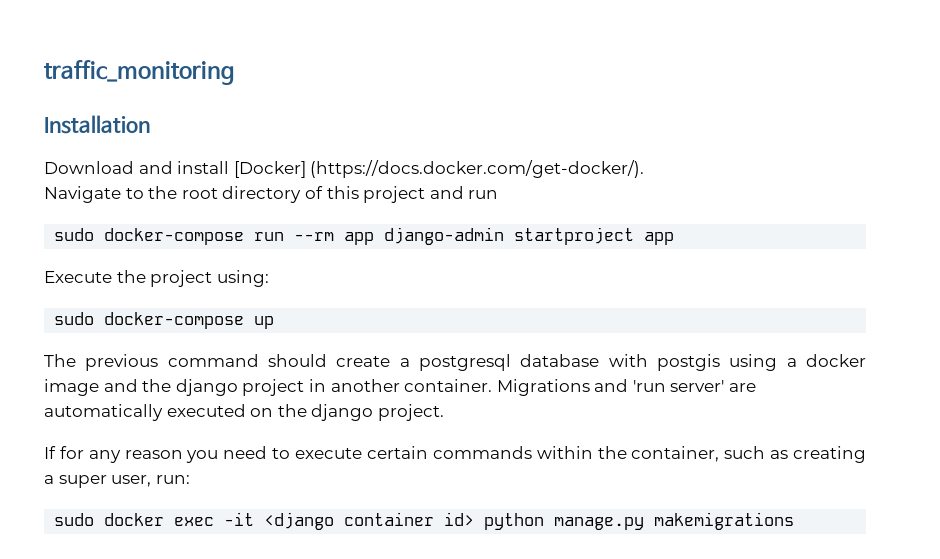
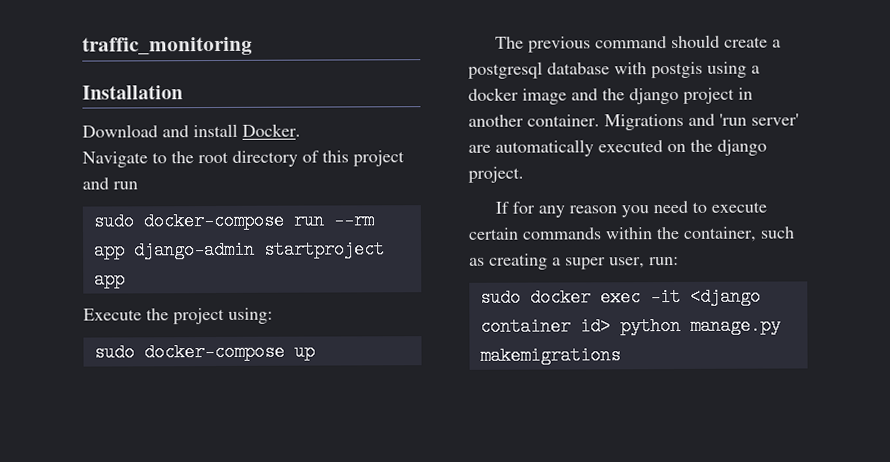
[233,160,645,178] [Docker] (https://docs.docker.com/get-docker/). -> [242,123,301,137] Docker.

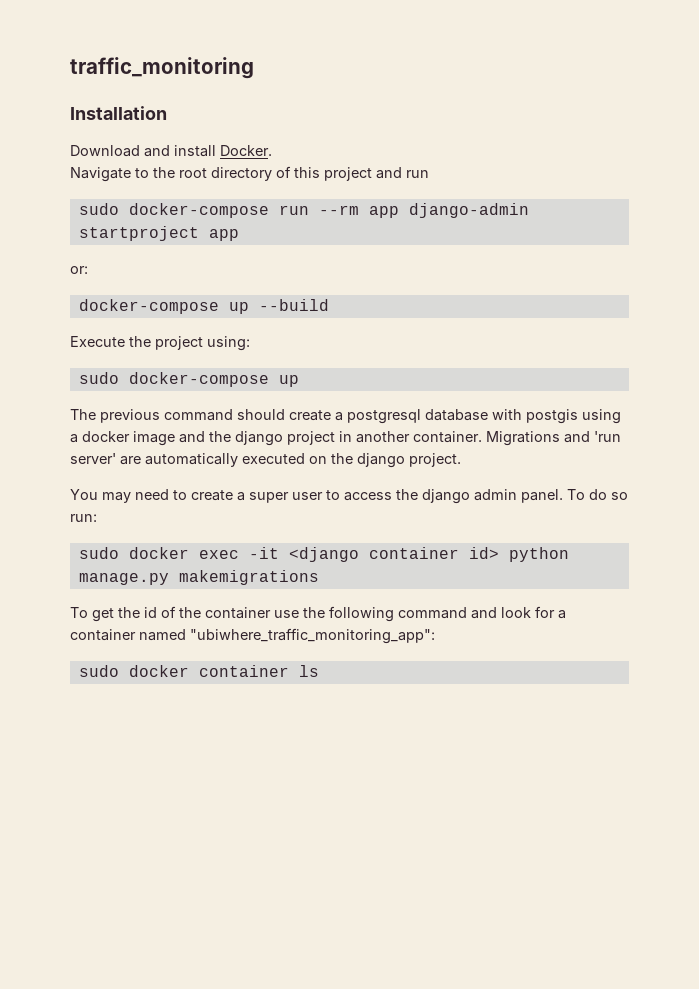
(125, 279) none -> [70,266,88,274] [78,299,329,314] // or: // docker-compose up --build
[494,200,767,218] [468,226,795,242] [469,253,645,270] If for any reason you need to execute certain commands within the container, such as creating a super user, -> [70,489,628,504] You may need to create a super user to access the django admin panel. To do so
(621, 355) none -> [70,606,566,622] [70,628,435,644] [78,665,319,677] // To get the id of the container use the following command and look for a container named "ubiwhere_traffic_monitoring_app": // sudo docker container ls

